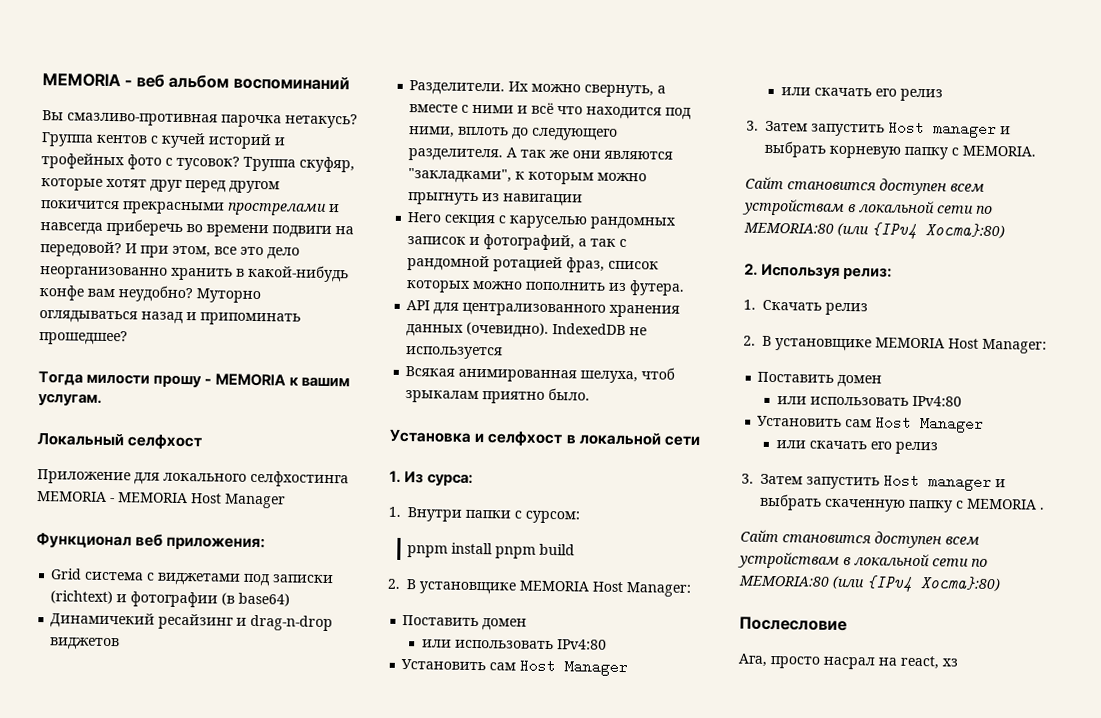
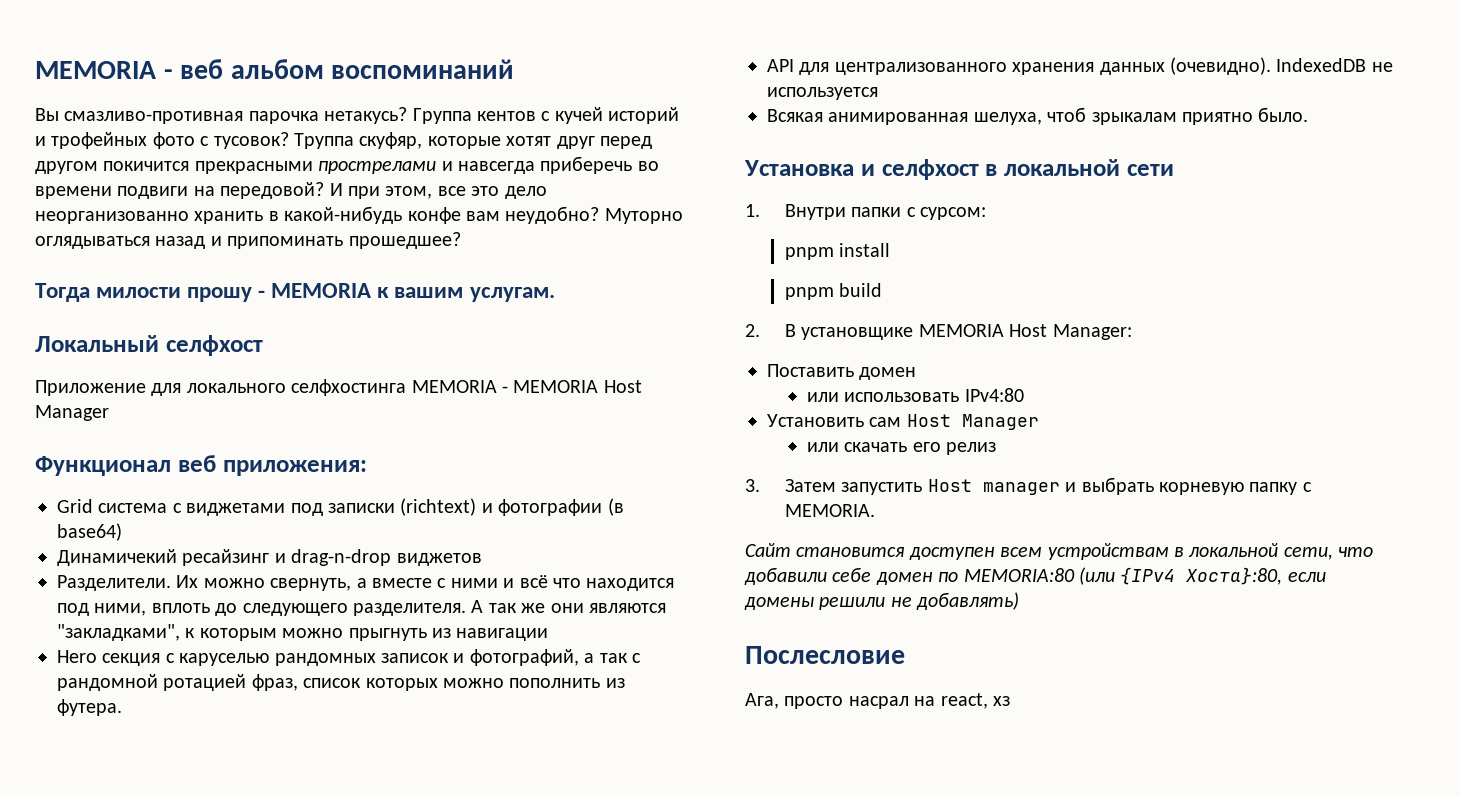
[389,470,474,486] // 1. Из сурса: -> (1174, 170) none
(494, 548) none -> (891, 250) //
[937,205,993,214] [743,222,1005,239] [744,263,893,280] [743,299,869,316] [743,335,1048,354] [757,371,883,388] [776,395,962,407] [757,415,985,433] [775,440,938,455] [741,473,1007,492] [759,493,1046,513] [740,529,980,549] [737,551,988,569] [738,575,1001,592] сети по MEMORIA:80 (или {IPv4 Хоста}:80) // 2. Используя релиз: // 1. Скачать релиз // 2. В установщике MEMORIA Host Manager: // Поставить домен // или использовать IPv4:80 // Установить сам Host Manager // или скачать его релиз // 3. Затем запустить Host manager и выбрать скаченную папку с MEMORIA . // Сайт становится доступен всем устройствам в локальной сети по MEMORIA:80 (или {IPv4 Хоста}:80) -> [1283,547,1374,560] [744,567,1326,585] [744,592,1020,610] сети, что добавили себе домен по MEMORIA:80 (или {IPv4 Хоста}:80, если домены решили не добавлять)

